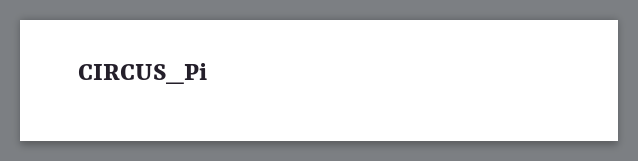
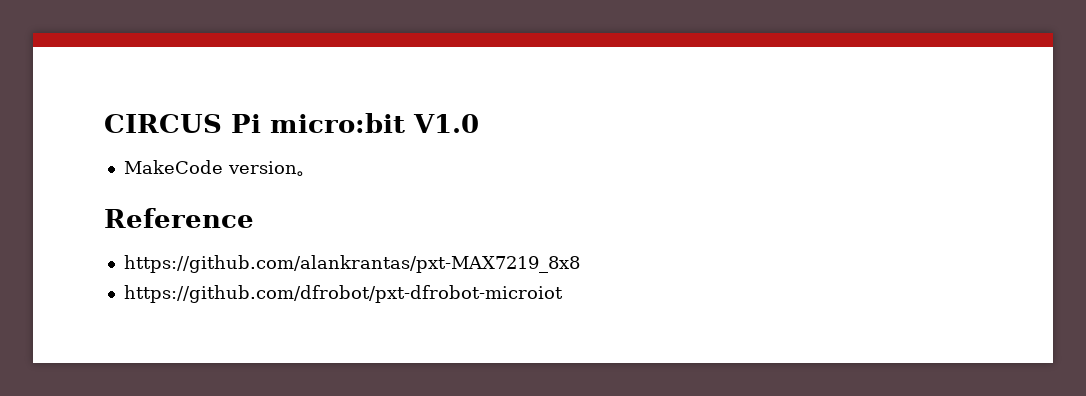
[78,63,207,84] CIRCUS_Pi -> [104,113,479,133] [123,160,315,177] [104,208,254,228] [123,255,580,273] [123,285,563,303] CIRCUS Pi micro:bit V1.0 // MakeCode version。 // Reference // https://github.com/alankrantas/pxt-MAX7219_8x8 // https://github.com/dfrobot/pxt-dfrobot-microiot

